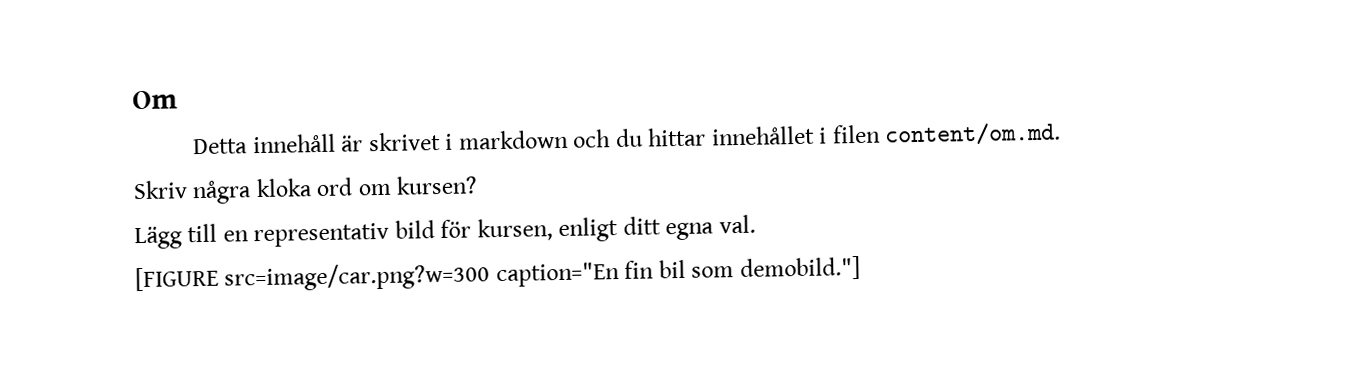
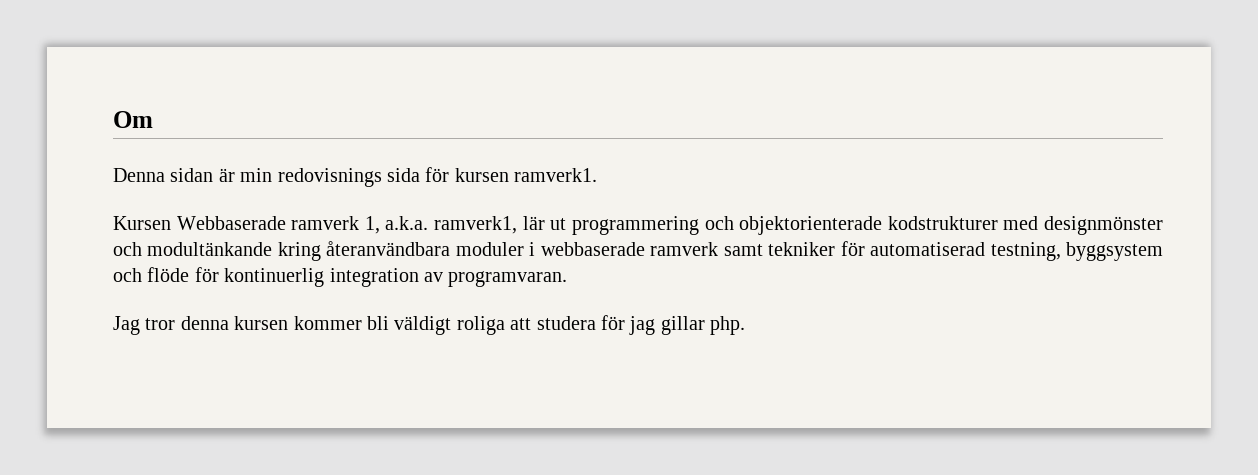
[193,121,1062,155] [133,175,479,205] [134,214,756,250] [135,255,861,292] Detta innehåll är skrivet i markdown och du hittar innehållet i filen content/om.md. // Skriv några kloka ord om kursen? // Lägg till en representativ bild för kursen, enligt ditt egna val. // [FIGURE src=image/car.png?w=300 caption="En fin bil som demobild."] -> [113,167,598,187] [113,216,1163,235] [113,241,1163,261] [113,267,568,287] [113,315,746,335] Denna sidan är min redovisnings sida för kursen ramverk1. // Kursen Webbaserade ramverk 1, a.k.a. ramverk1, lär ut programmering och objektorienterade kodstrukturer med designmönster och modultänkande kring återanvändbara moduler i webbaserade ramverk samt tekniker för automatiserad testning, byggsystem och flöde för kontinuerlig integration av programvaran. // Jag tror denna kursen kommer bli väldigt roliga att studera för jag gillar php.

